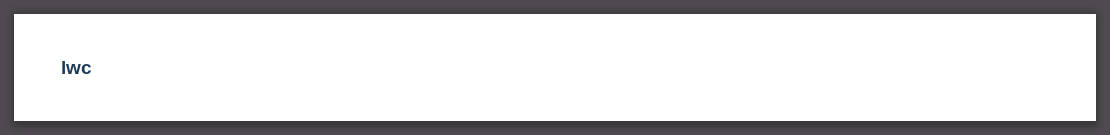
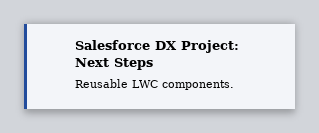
[61,61,92,74] lwc -> [75,40,239,53] [75,58,153,70] [75,79,234,90] Salesforce DX Project: Next Steps // Reusable LWC components.

